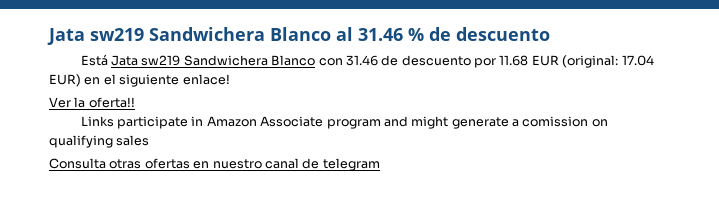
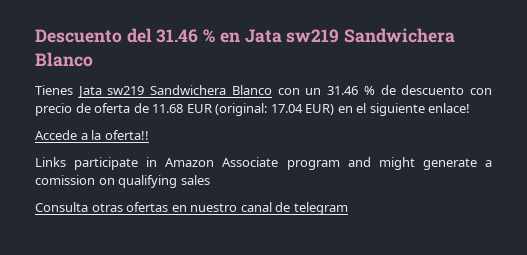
[47,27,550,45] [80,54,108,66] Jata sw219 Sandwichera Blanco al 31.46 % de descuento // Está -> [35,28,456,43] [35,52,93,67] [35,85,73,95] Descuento del 31.46 % en Jata sw219 Sandwichera Blanco // Tienes
[345,55,497,68] 31.46 de descuento por -> [305,85,493,95] [35,103,149,116] un 31.46 % de descuento con precio de oferta de
[49,97,71,108] Ver -> [35,130,88,140] Accede a

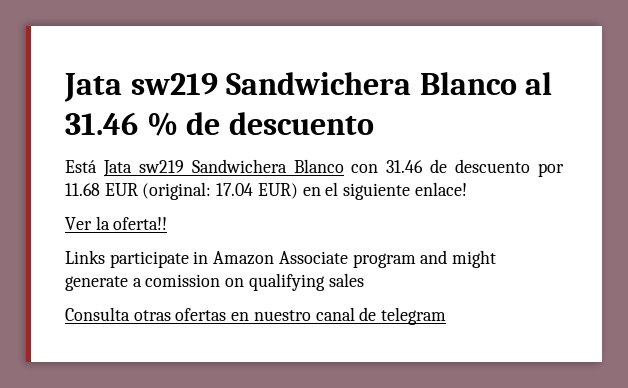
[35,28,456,43] [35,52,93,67] [35,85,73,95] Descuento del 31.46 % en Jata sw219 Sandwichera Blanco // Tienes -> [64,72,553,102] [65,112,374,136] [65,160,97,173] Jata sw219 Sandwichera Blanco al 31.46 % de descuento // Está
[305,85,493,95] [35,103,149,116] un 31.46 % de descuento con precio de oferta de -> [386,159,565,177] 31.46 de descuento por
[35,130,88,140] Accede a -> [65,217,92,230] Ver

